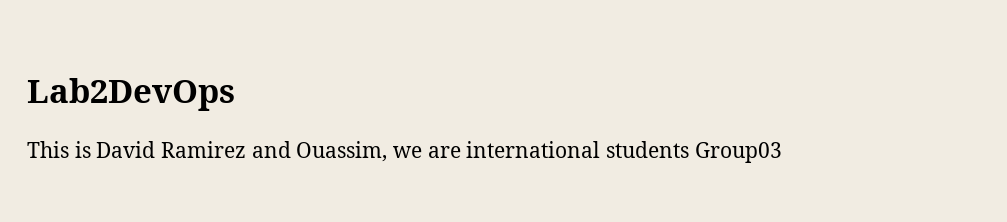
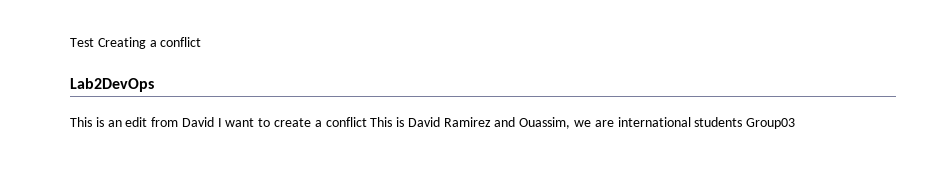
(27, 94) none -> [70,37,202,49] Test Creating a conflict //
(91, 149) none -> [107,117,405,127] an edit from David I want to create a conflict This is

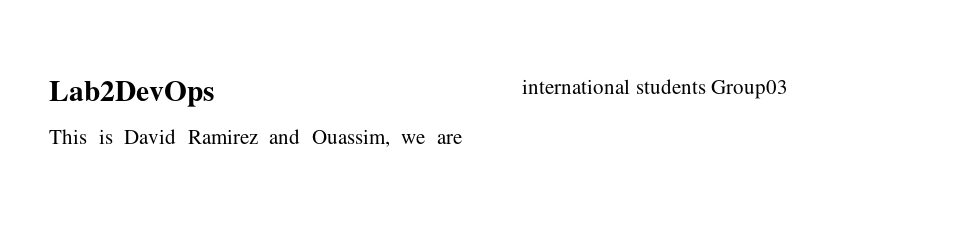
[70,37,202,49] Test Creating a conflict // -> (49, 94) none
[107,117,405,127] an edit from David I want to create a conflict This is -> (113, 136) none

